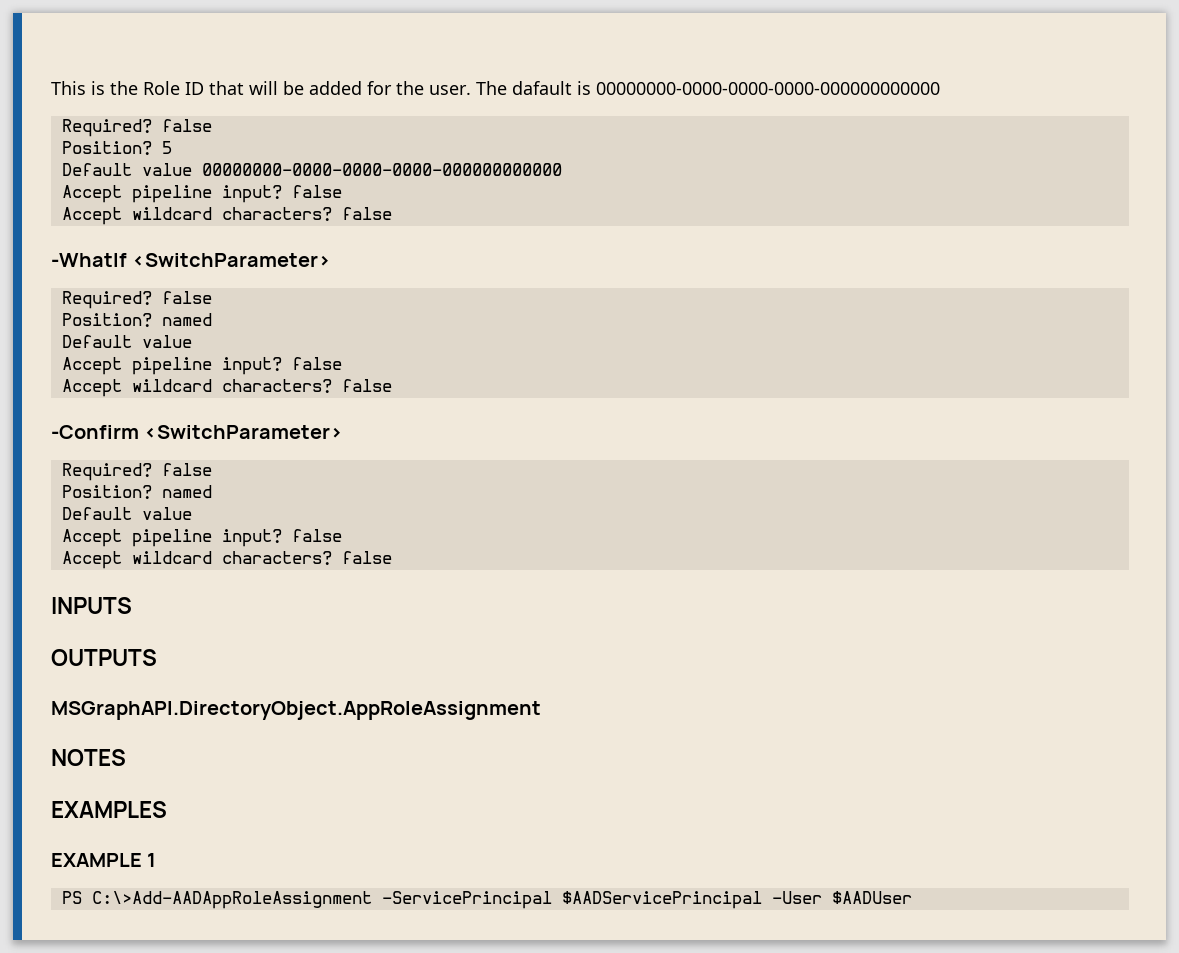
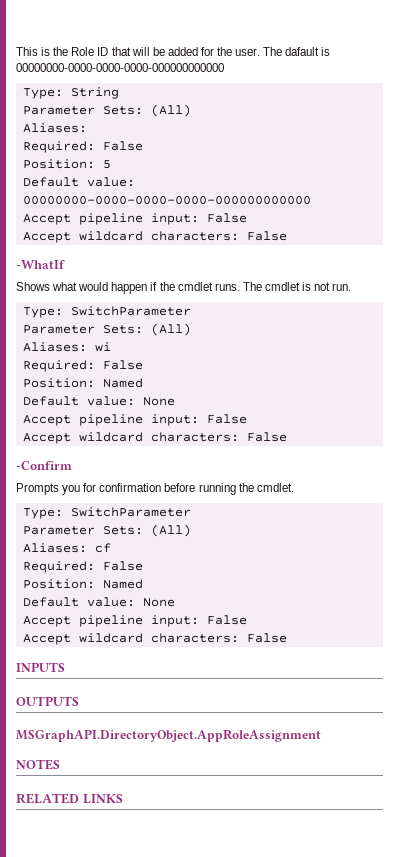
[61,119,212,137] [61,141,152,156] Required? false // Position? -> [22,87,119,99] [22,104,191,117] [22,123,87,133] [22,141,143,153] [22,159,95,169] Type: String // Parameter Sets: (All) // Aliases: // Required: False // Position:
[141,163,192,176] value -> [86,177,135,187] value:
[221,185,342,203] [61,207,392,225] input? false // Accept wildcard characters? false -> [150,213,247,225] [22,231,287,243] input: False // Accept wildcard characters: False
[132,253,332,267] [61,291,212,309] [61,313,212,328] [61,335,192,348] [61,357,342,375] [61,379,392,397] <SwitchParameter> // Required? false // Position? named // Default value // Accept pipeline input? false // Accept wildcard characters? false -> [16,282,352,294] [22,306,191,318] [22,323,191,336] [22,342,111,352] [22,360,143,372] [22,378,143,388] [22,396,175,406] [22,414,247,426] [22,432,287,444] // Shows what would happen if the cmdlet runs. The cmdlet is not run. // Type: SwitchParameter // Parameter Sets: (All) // Aliases: wi // Required: False // Position: Named // Default value: None // Accept pipeline input: False // Accept wildcard characters: False
[144,425,344,439] [61,463,212,481] [61,485,212,500] [61,507,192,520] [61,529,342,547] [61,551,392,569] <SwitchParameter> // Required? false // Position? named // Default value // Accept pipeline input? false // Accept wildcard characters? false -> [16,483,294,495] [22,507,191,519] [22,524,191,537] [22,543,111,553] [22,561,143,573] [22,579,143,589] [22,597,175,607] [22,615,247,627] [22,633,287,645] // Prompts you for confirmation before running the cmdlet. // Type: SwitchParameter // Parameter Sets: (All) // Aliases: cf // Required: False // Position: Named // Default value: None // Accept pipeline input: False // Accept wildcard characters: False
[51,801,167,818] [51,853,157,867] [61,891,912,909] EXAMPLES // EXAMPLE 1 // PS C:\>Add-AADAppRoleAssignment -ServicePrincipal $AADServicePrincipal -User $AADUser -> [16,793,123,804] RELATED LINKS

